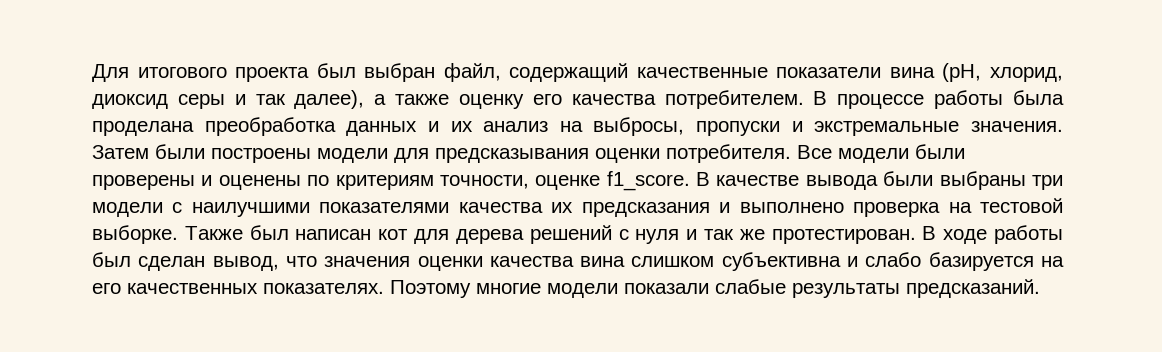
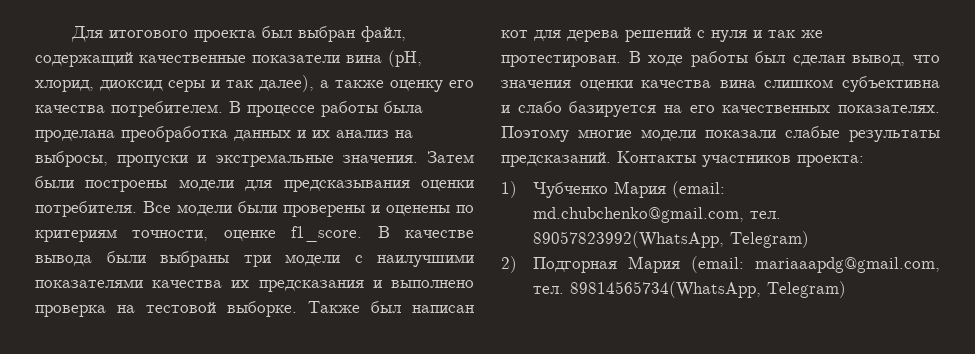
(1040, 288) none -> [617,151,864,167] [501,181,726,198] [533,207,782,223] [533,231,810,248] [501,256,940,273] [533,281,847,298] Контакты участников проекта: // 1) Чубченко Мария (email: md.chubchenko@gmail.com, тел. 89057823992(WhatsApp, Telegram) // 2) Подгорная Мария (email: mariaaapdg@gmail.com, тел. 89814565734(WhatsApp, Telegram)

